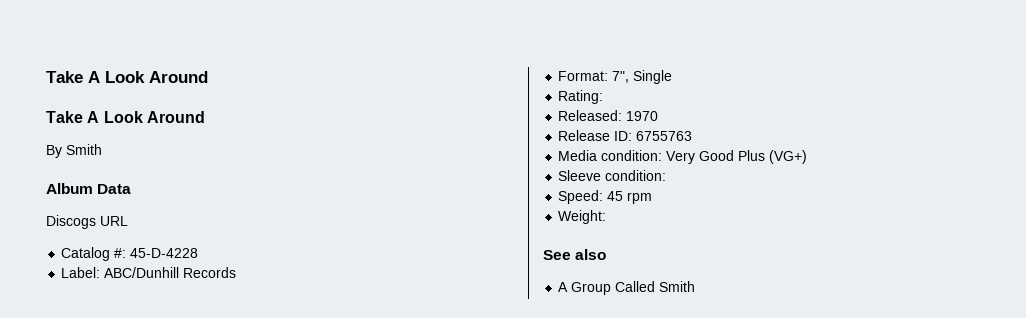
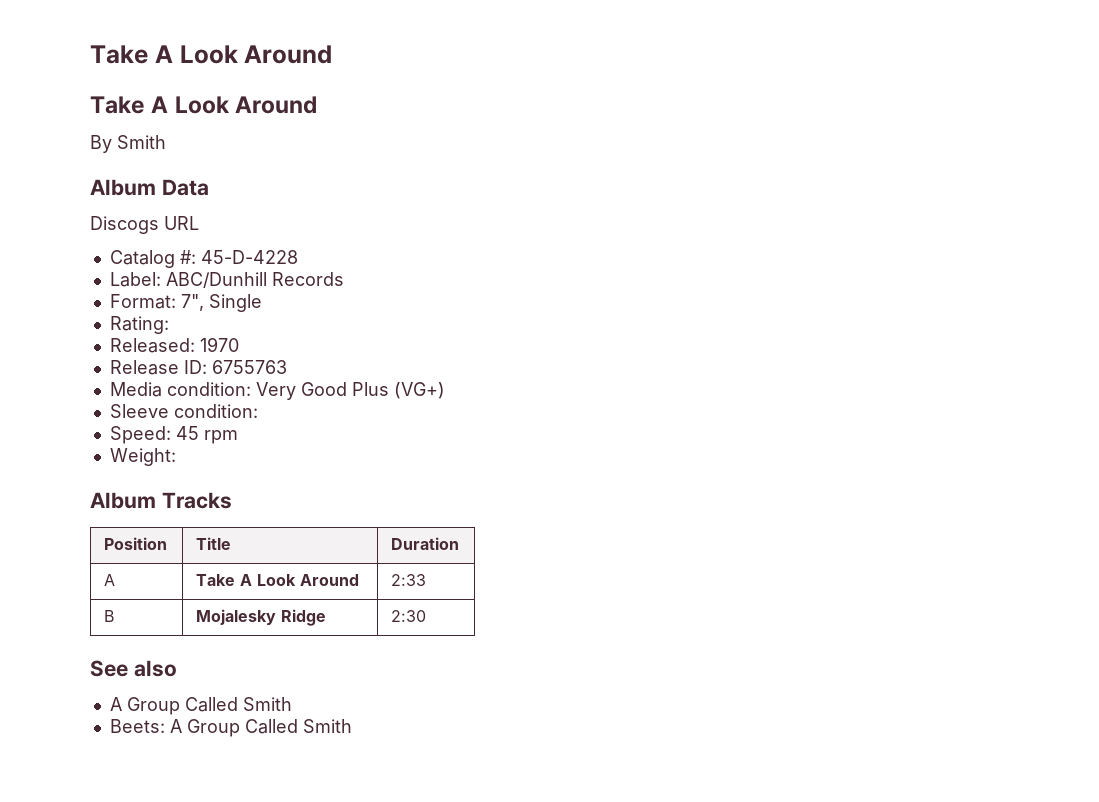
(607, 217) none -> [90,492,232,509] [104,537,168,550] [196,537,232,550] [391,537,460,550] [104,574,116,586] [196,574,360,586] [391,574,427,586] [104,610,115,622] [196,609,327,626] [391,610,427,622] // Album Tracks // Position | Title | Duration // A | Take A Look Around | 2:33 // B | Mojalesky Ridge | 2:30
(696, 286) none -> [109,719,352,737] // Beets: A Group Called Smith

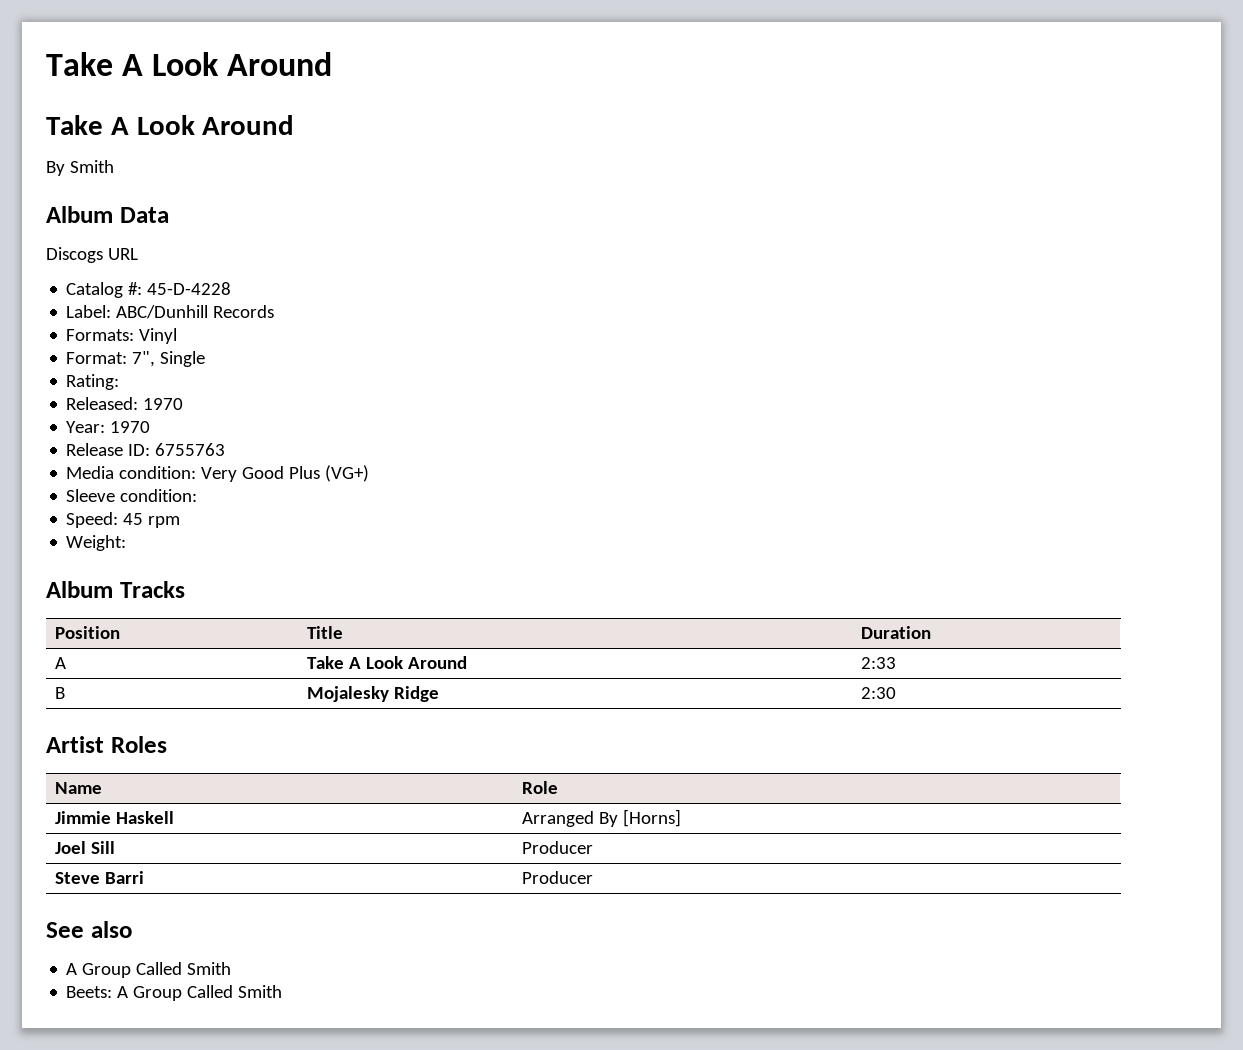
(344, 279) none -> [66,328,178,344] // Formats: Vinyl
(239, 344) none -> [66,421,151,433] // Year: 1970
(427, 616) none -> [46,736,167,753] [54,782,102,794] [521,781,558,794] [54,811,174,824] [521,809,681,827] [54,841,115,854] [521,841,593,854] [54,871,144,884] [521,871,593,884] // Artist Roles // Name | Role // Jimmie Haskell | Arranged By [Horns] // Joel Sill | Producer // Steve Barri | Producer

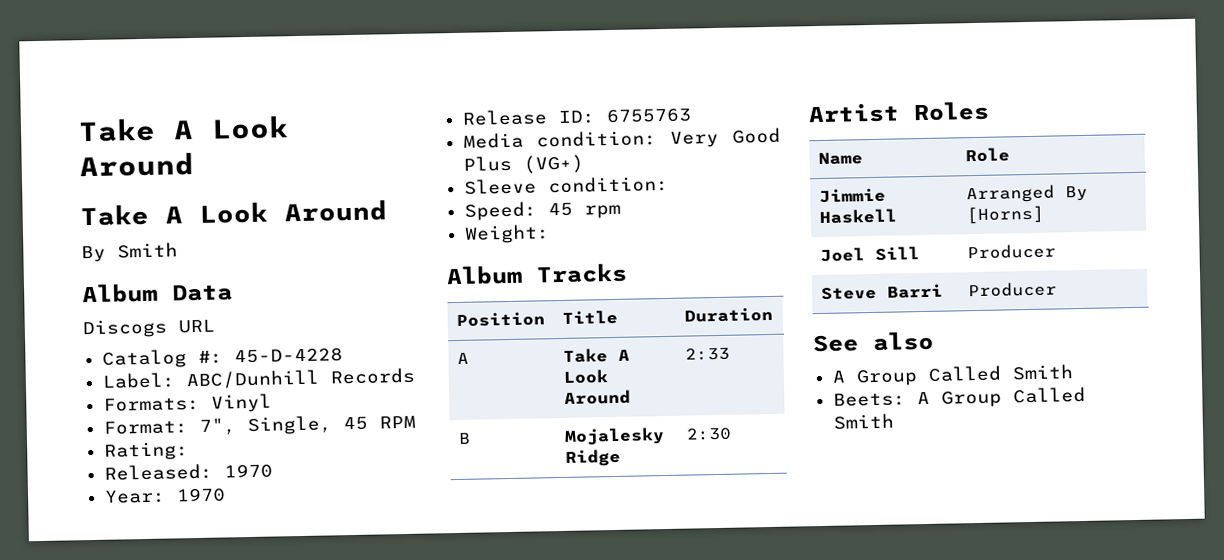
[160,351,206,367] Single -> [246,415,416,436] Single, 45 RPM

